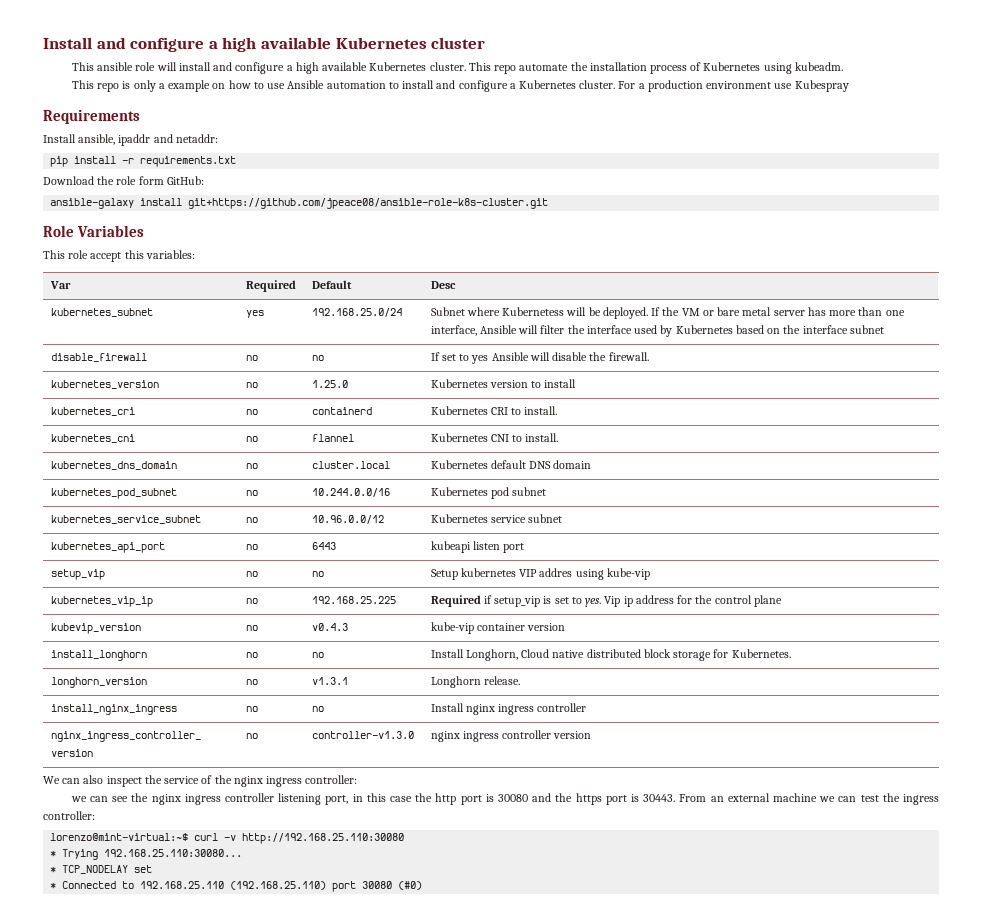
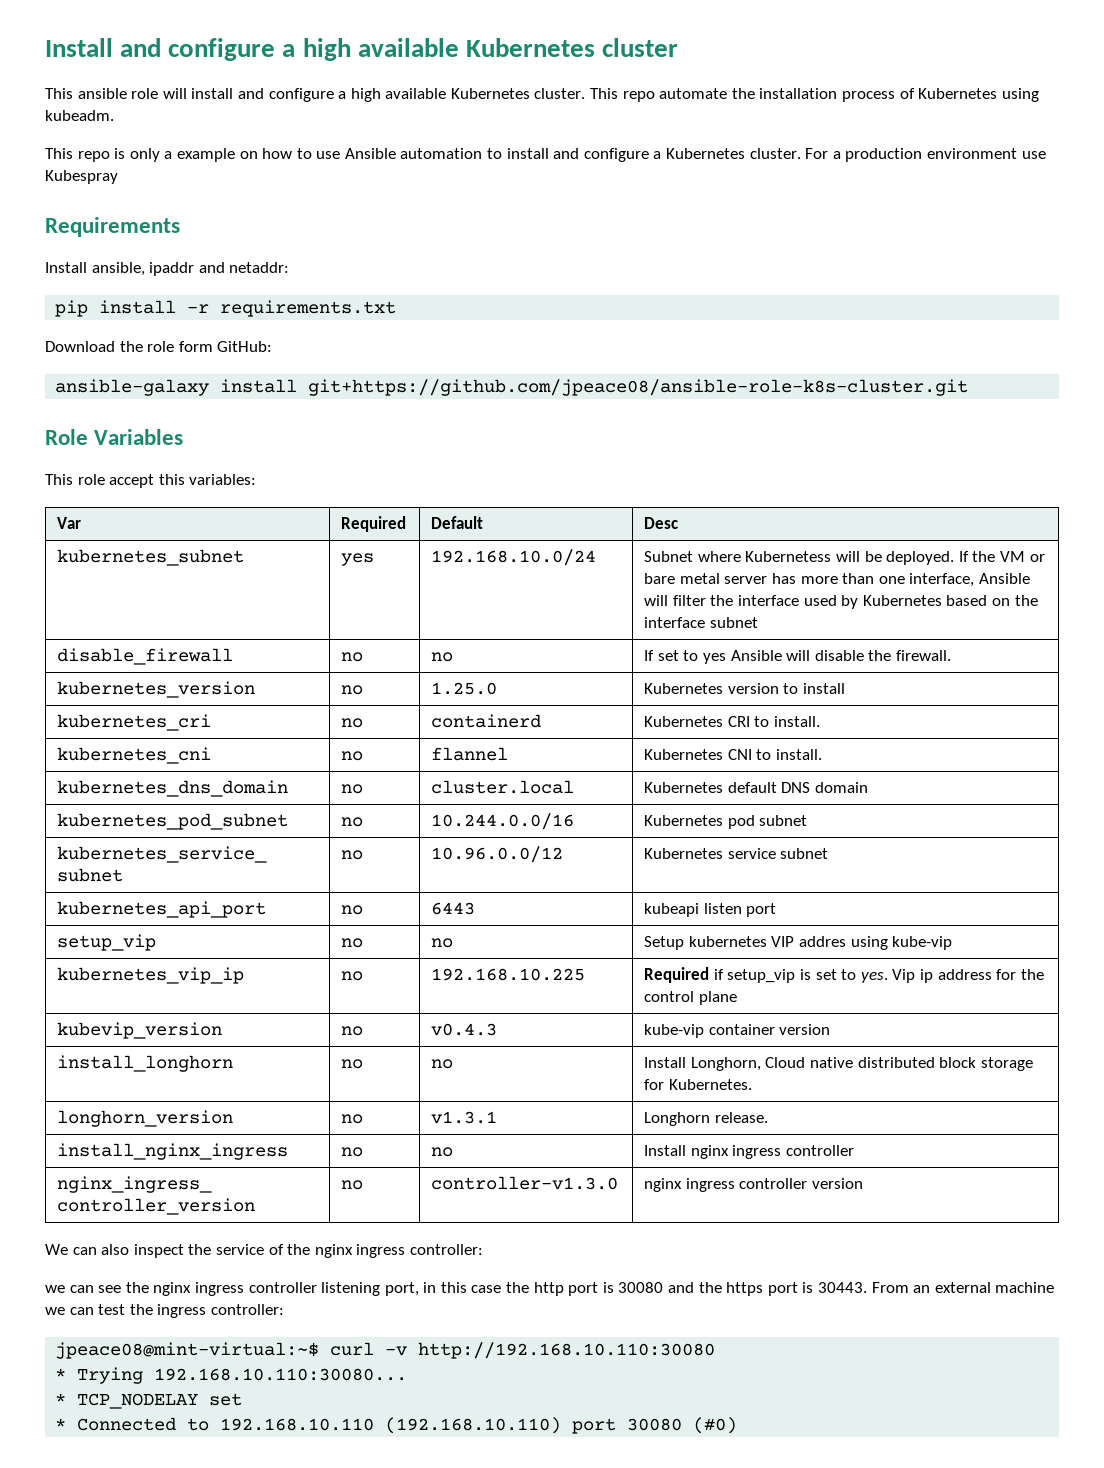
[311,308,402,317] 192.168.25.0/24 -> [431,549,597,566] 192.168.10.0/24
[311,596,396,604] 192.168.25.225 -> [431,968,586,981] 192.168.10.225
[50,833,189,841] lorenzo@mint-virtual:~$ -> [55,1342,320,1359] jpeace08@mint-virtual:~$
[242,833,405,844] http://192.168.25.110:30080 -> [418,1342,716,1359] http://192.168.10.110:30080
[104,849,243,857] 192.168.25.110:30080... -> [154,1368,408,1381] 192.168.10.110:30080...
[140,881,327,890] 192.168.25.110 (192.168.25.110) -> [220,1417,562,1434] 192.168.10.110 (192.168.10.110)

